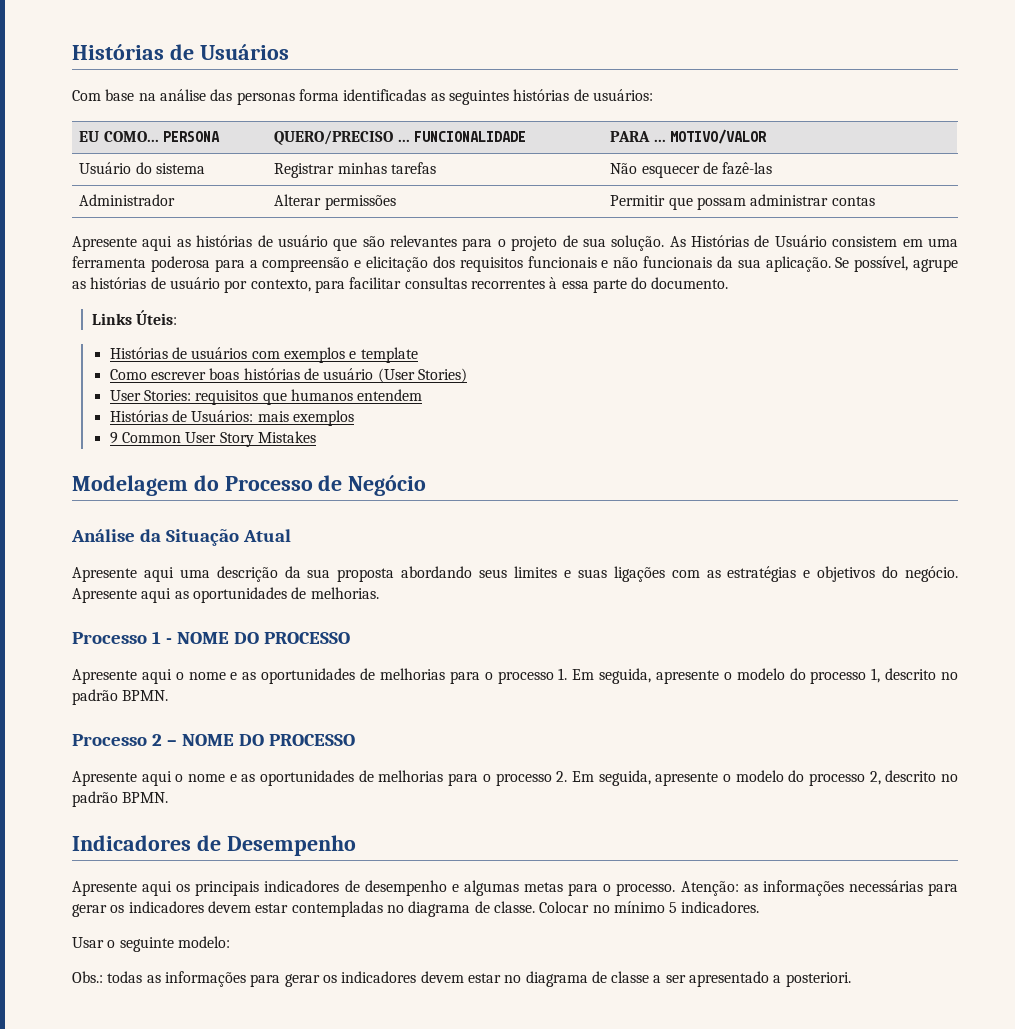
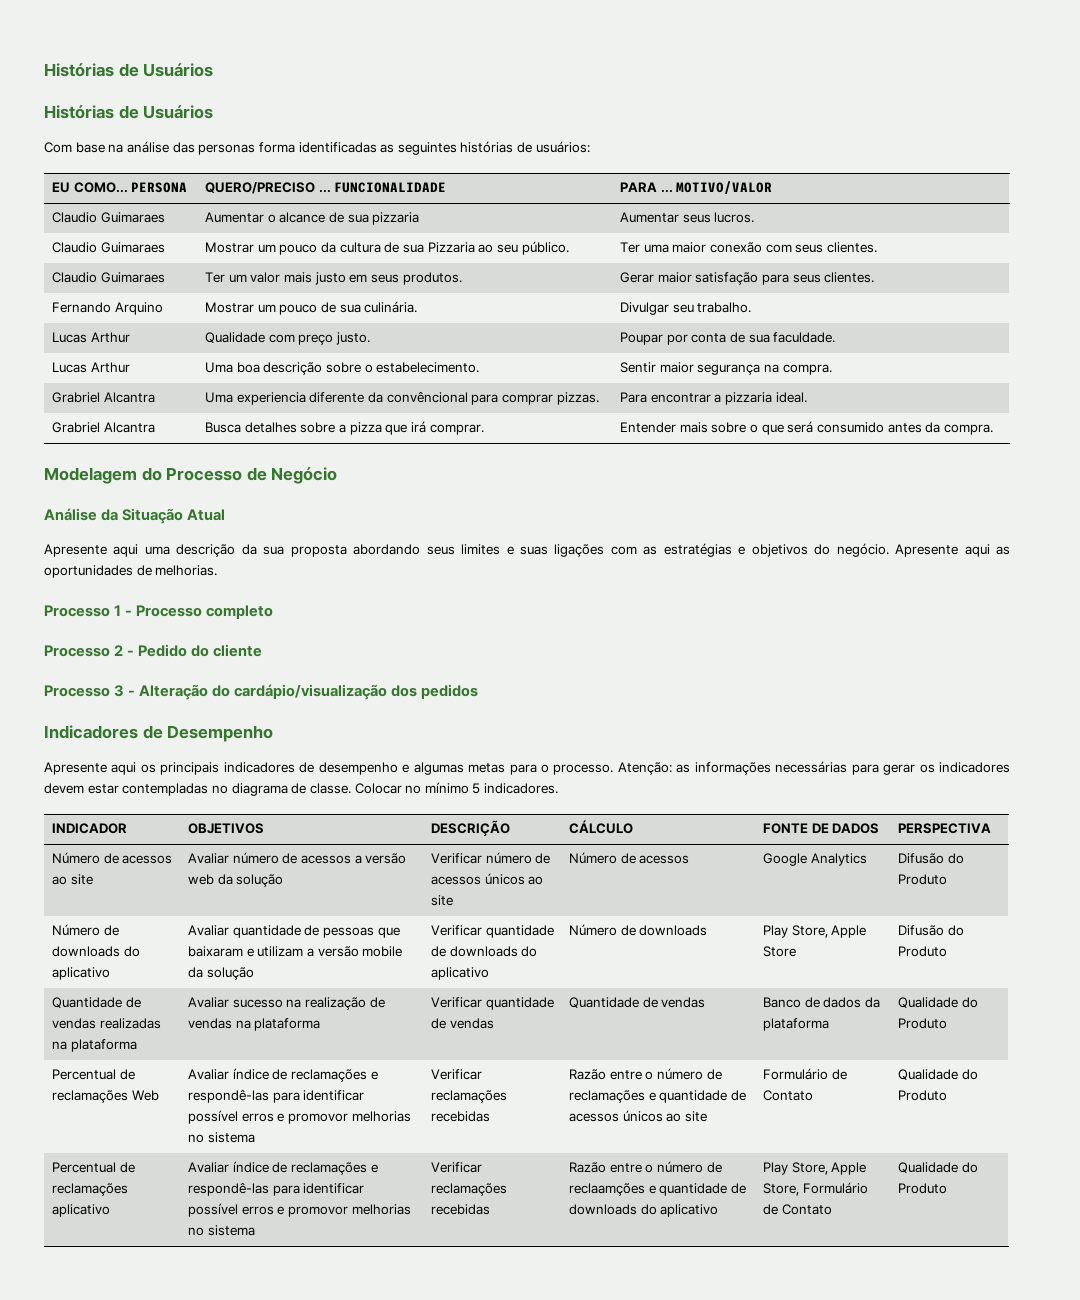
[72,44,289,60] Histórias de Usuários -> [44,63,214,77] [44,105,214,119] Histórias de Usuários // Histórias de Usuários
[79,162,205,174] [274,162,436,178] [610,162,773,178] [79,194,176,206] [274,194,396,210] [610,194,875,210] [72,235,959,251] [72,256,959,272] [72,277,729,293] [92,310,178,325] [109,347,418,363] [109,368,467,383] [109,389,423,405] [109,410,355,426] [109,431,317,447] Usuário do sistema | Registrar minhas tarefas | Não esquecer de fazê-las // Administrador | Alterar permissões | Permitir que possam administrar contas // Apresente aqui as histórias de usuário que são relevantes para o projeto de sua solução. As Histórias de Usuário consistem em uma ferramenta poderosa para a compreensão e elicitação dos requisitos funcionais e não funcionais da sua aplicação. Se possível, agrupe as histórias de usuário por contexto, para facilitar consultas recorrentes à essa parte do documento. // Links Úteis: // Histórias de usuários com exemplos e template // Como escrever boas histórias de usuário (User Stories) // User Stories: requisitos que humanos entendem // Histórias de Usuários: mais exemplos // 9 Common User Story Mistakes -> [52,212,165,223] [205,212,420,225] [620,212,755,223] [52,242,165,253] [205,241,569,255] [620,242,878,253] [52,272,165,283] [205,272,462,285] [620,272,875,285] [52,302,163,315] [205,301,418,315] [620,302,752,315] [52,332,130,343] [205,332,371,345] [620,332,836,345] [52,362,130,373] [205,362,480,375] [620,362,832,375] [52,392,155,403] [205,391,599,405] [620,392,807,405] [52,422,155,433] [205,421,484,435] [620,421,993,435] Claudio Guimaraes | Aumentar o alcance de sua pizzaria | Aumentar seus lucros. // Claudio Guimaraes | Mostrar um pouco da cultura de sua Pizzaria ao seu público. | Ter uma maior conexão com seus clientes. // Claudio Guimaraes | Ter um valor mais justo em seus produtos. | Gerar maior satisfação para seus clientes. // Fernando Arquino | Mostrar um pouco de sua culinária. | Divulgar seu trabalho. // Lucas Arthur | Qualidade com preço justo. | Poupar por conta de sua faculdade. // Lucas Arthur | Uma boa descrição sobre o estabelecimento. | Sentir maior segurança na compra. // Grabriel Alcantra | Uma experiencia diferente da convêncional para comprar pizzas. | Para encontrar a pizzaria ideal. // Grabriel Alcantra | Busca detalhes sobre a pizza que irá comprar. | Entender mais sobre o que será consumido antes da compra.
[176,632,350,644] [72,668,959,684] [72,689,169,705] [72,734,355,746] [72,770,958,786] [72,791,169,807] NOME DO PROCESSO // Apresente aqui o nome e as oportunidades de melhorias para o processo 1. Em seguida, apresente o modelo do processo 1, descrito no padrão BPMN. // Processo 2 – NOME DO PROCESSO // Apresente aqui o nome e as oportunidades de melhorias para o processo 2. Em seguida, apresente o modelo do processo 2, descrito no padrão BPMN. -> [136,605,274,619] [44,644,263,657] [44,684,479,700] Processo completo // Processo 2 - Pedido do cliente // Processo 3 - Alteração do cardápio/visualização dos pedidos
[72,936,230,952] [72,971,851,987] // Usar o seguinte modelo: // Obs.: todas as informações para gerar os indicadores devem estar no diagrama de classe a ser apresentado a posteriori. -> [52,823,128,834] [188,823,265,834] [431,820,511,837] [569,820,634,834] [763,823,880,834] [898,823,992,834] [52,852,173,864] [52,874,93,885] [188,852,407,864] [188,874,284,887] [431,852,551,864] [431,873,544,885] [431,895,454,906] [569,852,690,864] [763,853,867,866] [898,853,964,864] [898,874,948,885] [52,924,119,936] [52,946,140,957] [52,967,111,980] [188,925,400,938] [188,946,403,957] [188,967,254,980] [431,925,554,938] [431,946,538,957] [431,967,490,980] [569,924,708,936] [763,925,867,938] [763,946,797,957] [898,925,964,936] [898,946,948,957] [52,997,141,1008] [52,1018,161,1029] [52,1039,137,1052] [188,997,385,1010] [188,1018,321,1031] [431,997,554,1010] [431,1018,494,1029] [569,997,706,1008] [763,997,881,1008] [763,1018,830,1031] [898,997,978,1008] [898,1018,948,1029] [52,1069,135,1080] [52,1090,159,1103] [188,1068,378,1082] [188,1089,365,1103] [188,1110,411,1124] [188,1132,255,1143] [431,1069,483,1080] [431,1090,508,1103] [431,1111,491,1122] [569,1068,722,1080] [569,1090,747,1103] [569,1110,708,1122] [763,1068,847,1080] [763,1090,814,1101] [898,1069,978,1080] [898,1090,948,1101] [52,1162,135,1173] [52,1183,129,1196] [52,1204,111,1217] [188,1161,378,1175] [188,1182,365,1196] [188,1203,411,1217] [188,1225,255,1236] [431,1162,483,1173] [431,1183,508,1196] [431,1204,491,1215] [569,1161,722,1173] [569,1183,747,1196] [569,1204,719,1217] [763,1162,867,1175] [763,1182,868,1196] [763,1204,832,1215] [898,1162,978,1173] [898,1183,948,1194] // INDICADOR | OBJETIVOS | DESCRIÇÃO | CÁLCULO | FONTE DE DADOS | PERSPECTIVA // Número de acessos ao site | Avaliar número de acessos a versão web da solução | Verificar número de acessos únicos ao site | Número de acessos | Google Analytics | Difusão do Produto // Número de downloads do aplicativo | Avaliar quantidade de pessoas que baixaram e utilizam a versão mobile da solução | Verificar quantidade de downloads do aplicativo | Número de downloads | Play Store, Apple Store | Difusão do Produto // Quantidade de vendas realizadas na plataforma | Avaliar sucesso na realização de vendas na plataforma | Verificar quantidade de vendas | Quantidade de vendas | Banco de dados da plataforma | Qualidade do Produto // Percentual de reclamações Web | Avaliar índice de reclamações e respondê-las para identificar possível erros e promovor melhorias no sistema | Verificar reclamações recebidas | Razão entre o número de reclamações e quantidade de acessos únicos ao site | Formulário de Contato | Qualidade do Produto // Percentual de reclamações aplicativo | Avaliar índice de reclamações e respondê-las para identificar possível erros e promovor melhorias no sistema | Verificar reclamações recebidas | Razão entre o número de reclaamções e quantidade de downloads do aplicativo | Play Store, Apple Store, Formulário de Contato | Qualidade do Produto

